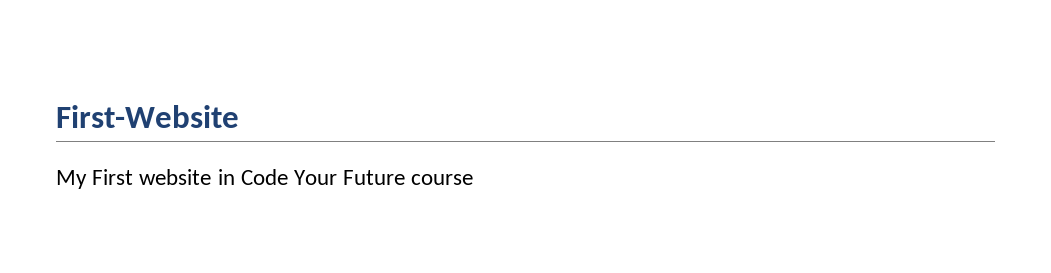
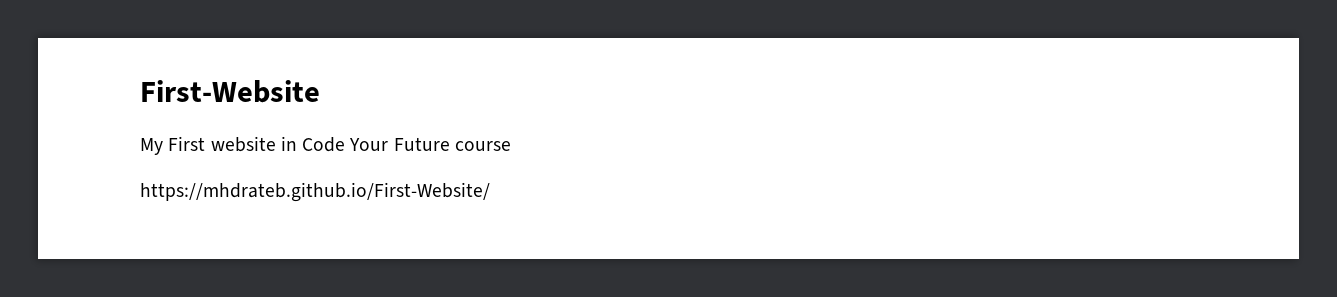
(474, 179) none -> [140,182,490,202] // https://mhdrateb.github.io/First-Website/

